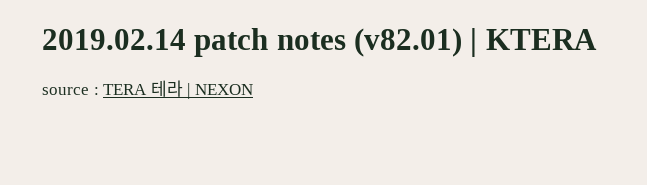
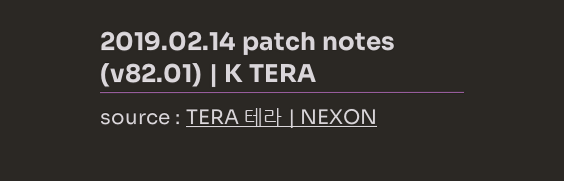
[485,29,597,50] KTERA -> [223,62,316,83] K TERA

